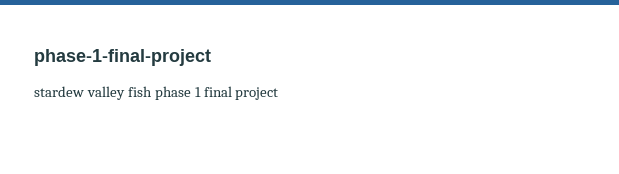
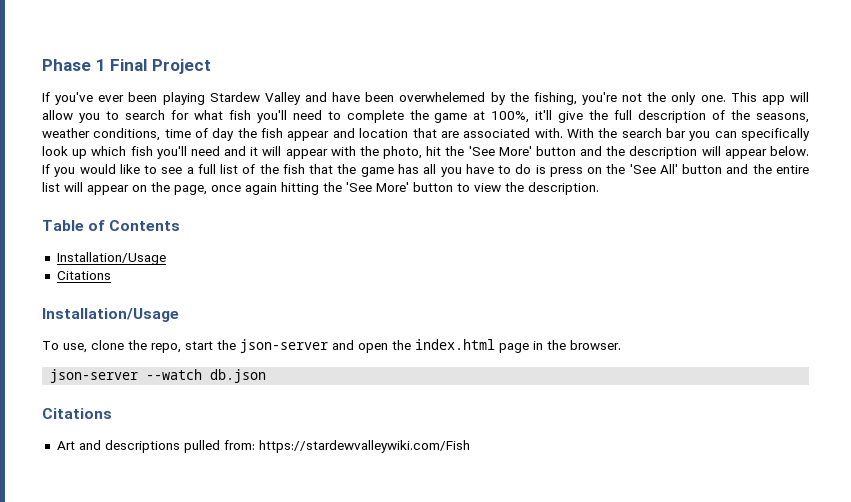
[34,49,211,66] [34,86,279,100] phase-1-final-project // stardew valley fish phase 1 final project -> [42,59,211,74] [42,92,809,105] [42,110,810,123] [42,128,811,141] [42,146,809,159] [42,164,809,177] [42,182,599,195] [42,220,181,231] [56,252,166,265] [56,271,111,280] [42,308,179,322] [42,339,621,353] [50,369,267,383] [42,408,112,419] [56,440,470,453] Phase 1 Final Project // If you've ever been playing Stardew Valley and have been overwhelemed by the fishing, you're not the only one. This app will allow you to search for what fish you'll need to complete the game at 100%, it'll give the full description of the seasons, weather conditions, time of day the fish appear and location that are associated with. With the search bar you can specifically look up which fish you'll need and it will appear with the photo, hit the 'See More' button and the description will appear below. If you would like to see a full list of the fish that the game has all you have to do is press on the 'See All' button and the entire list will appear on the page, once again hitting the 'See More' button to view the description. // Table of Contents // Installation/Usage // Citations // Installation/Usage // To use, clone the repo, start the json-server and open the index.html page in the browser. // json-server --watch db.json // Citations // Art and descriptions pulled from: https://stardewvalleywiki.com/Fish

